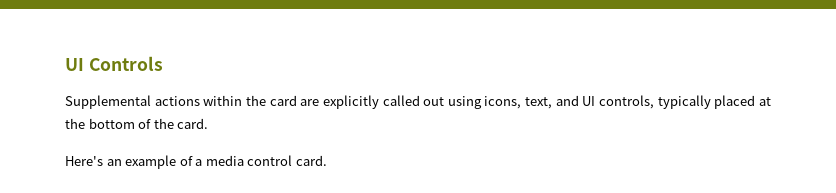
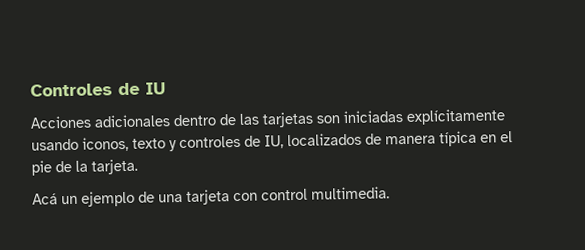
[65,56,163,71] [65,95,771,109] [65,118,209,129] [65,155,327,169] UI Controls // Supplemental actions within the card are explicitly called out using icons, text, and UI controls, typically placed at the bottom of the card. // Here's an example of a media control card. -> [30,82,166,97] [30,108,506,129] [31,130,513,152] [31,158,138,176] [32,186,390,207] Controles de IU // Acciones adicionales dentro de las tarjetas son iniciadas explícitamente usando iconos, texto y controles de IU, localizados de manera típica en el pie de la tarjeta. // Acá un ejemplo de una tarjeta con control multimedia.

